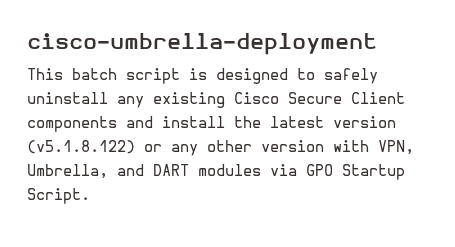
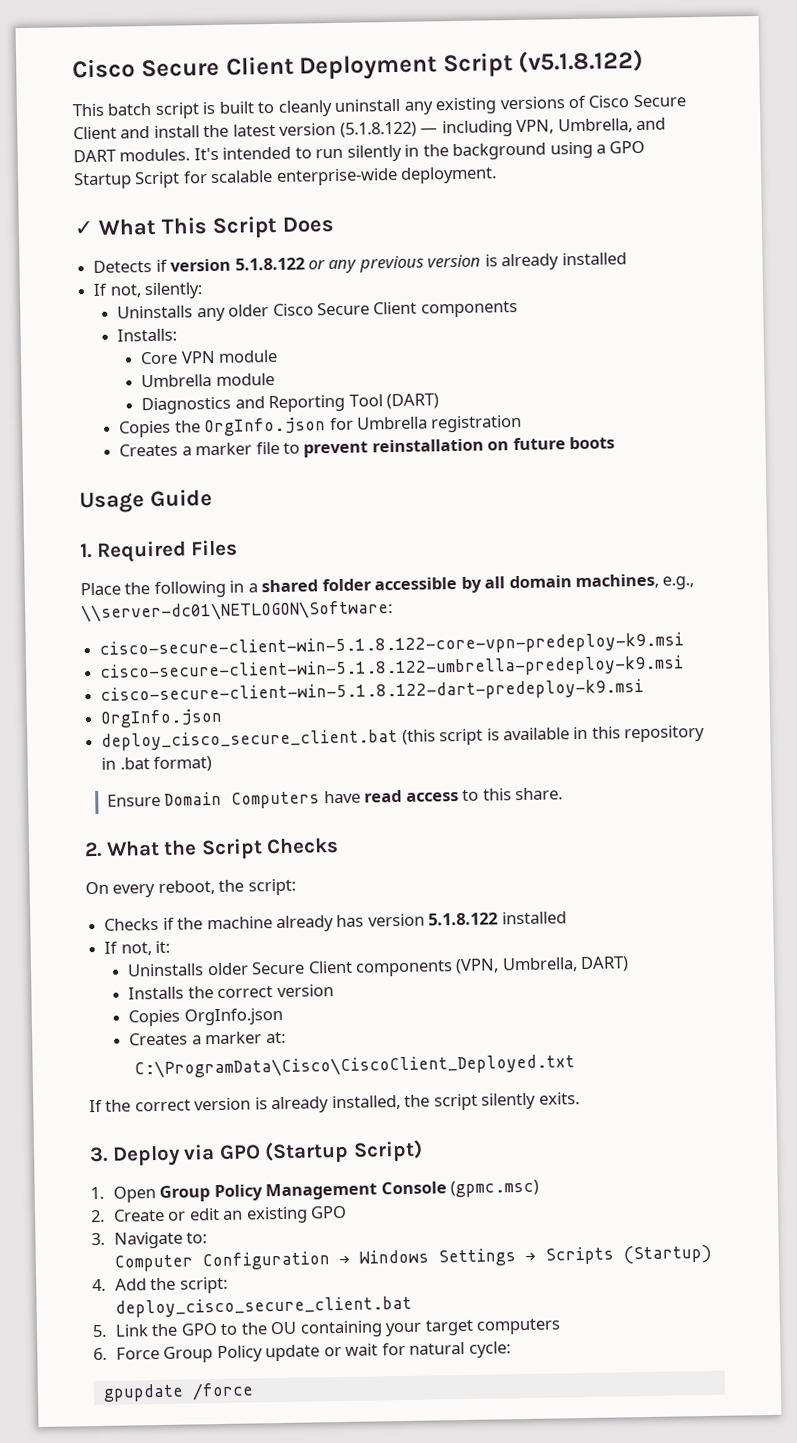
[27,33,377,55] cisco-umbrella-deployment -> [72,48,645,81] Cisco Secure Client Deployment Script (v5.1.8.122)
[216,68,378,84] designed to safely -> [218,100,333,117] built to cleanly
[234,92,405,104] [27,116,117,132] Cisco Secure Client components -> [499,94,686,110] [73,126,117,140] versions of Cisco Secure Client
[27,140,414,156] [27,164,405,180] [27,188,90,204] (v5.1.8.122) or any other version with VPN, Umbrella, and DART modules via GPO Startup Script. -> [339,117,667,138] [73,140,646,163] [73,166,498,190] [74,215,334,239] [93,252,627,274] [93,282,204,300] [117,300,518,322] [117,328,178,342] [140,349,279,365] [141,372,275,388] [141,393,439,415] [119,414,523,438] [119,436,616,458] [79,489,213,514] [80,539,239,563] [80,573,695,598] [81,600,393,623] [99,632,685,659] [100,655,685,682] [100,678,645,705] [100,708,224,728] [101,724,706,751] [101,756,213,773] [107,787,564,809] [84,836,340,860] [85,878,296,898] [104,911,567,933] [104,940,171,956] [127,956,630,977] [128,984,334,1000] [128,1007,283,1027] [129,1031,286,1046] [134,1054,576,1079] [89,1092,580,1114] [89,1139,423,1167] [90,1179,540,1203] [90,1205,348,1224] [91,1231,208,1249] [114,1244,713,1272] [92,1276,228,1294] [115,1295,413,1318] [92,1318,562,1338] [93,1341,511,1363] [102,1382,254,1402] (5.1.8.122) — including VPN, Umbrella, and DART modules. It's intended to run silently in the background using a GPO Startup Script for scalable enterprise-wide deployment. // ✓ What This Script Does // Detects if version 5.1.8.122 or any previous version is already installed // If not, silently: // Uninstalls any older Cisco Secure Client components // Installs: // Core VPN module // Umbrella module // Diagnostics and Reporting Tool (DART) // Copies the OrgInfo.json for Umbrella registration // Creates a marker file to prevent reinstallation on future boots // Usage Guide // 1. Required Files // Place the following in a shared folder accessible by all domain machines, e.g., \\server-dc01\NETLOGON\Software: // cisco-secure-client-win-5.1.8.122-core-vpn-predeploy-k9.msi // cisco-secure-client-win-5.1.8.122-umbrella-predeploy-k9.msi // cisco-secure-client-win-5.1.8.122-dart-predeploy-k9.msi // OrgInfo.json // deploy_cisco_secure_client.bat (this script is available in this repository in .bat format) // Ensure Domain Computers have read access to this share. // 2. What the Script Checks // On every reboot, the script: // Checks if the machine already has version 5.1.8.122 installed // If not, it: // Uninstalls older Secure Client components (VPN, Umbrella, DART) // Installs the correct version // Copies OrgInfo.json // Creates a marker at: // C:\ProgramData\Cisco\CiscoClient_Deployed.txt // If the correct version is already installed, the script silently exits. // 3. Deploy via GPO (Startup Script) // 1. Open Group Policy Management Console (gpmc.msc) // 2. Create or edit an existing GPO // 3. Navigate to: // Computer Configuration → Windows Settings → Scripts (Startup) // 4. Add the script: // deploy_cisco_secure_client.bat // 5. Link the GPO to the OU containing your target computers // 6. Force Group Policy update or wait for natural cycle: // gpupdate /force

